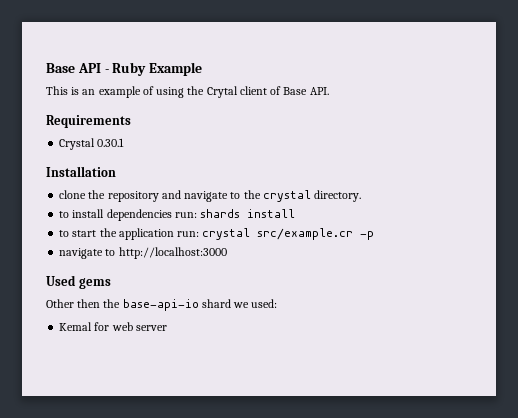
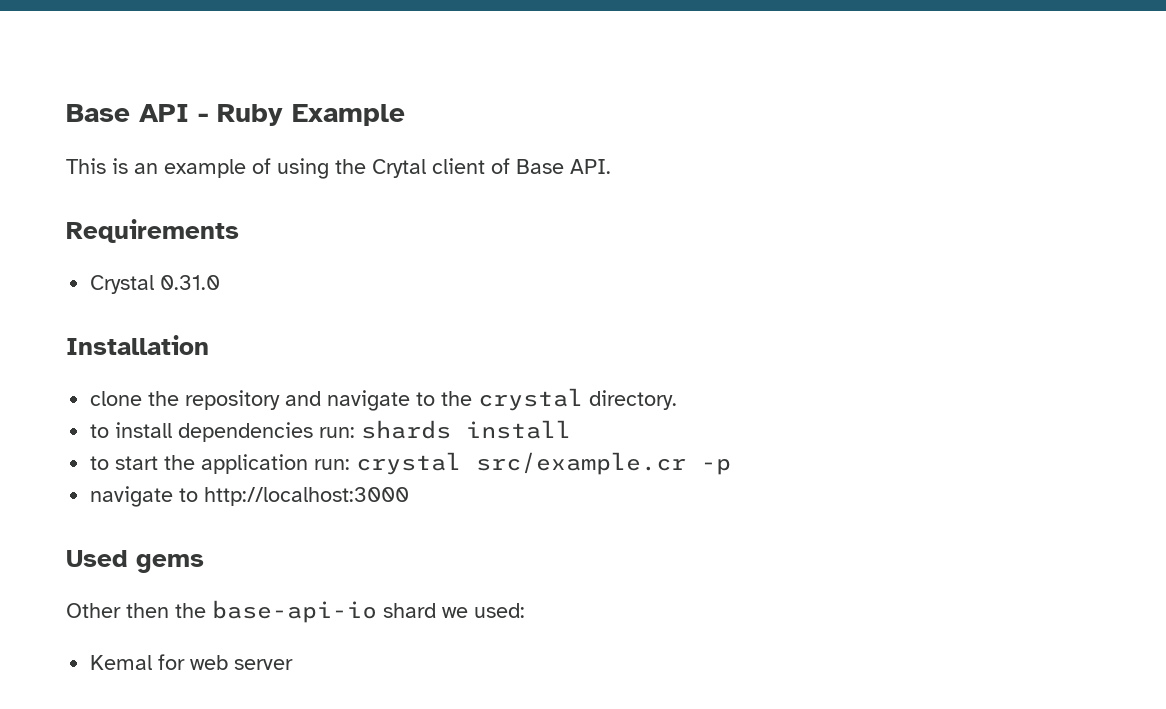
[97,138,125,147] 0.30.1 -> [160,275,221,290] 0.31.0

